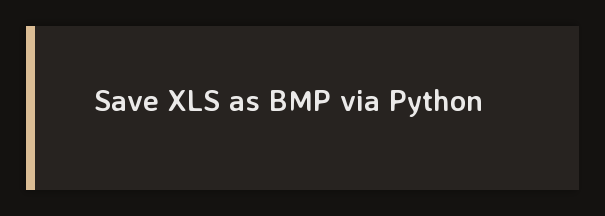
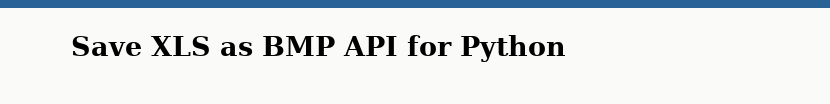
[340,90,380,111] via -> [343,35,452,56] API for

